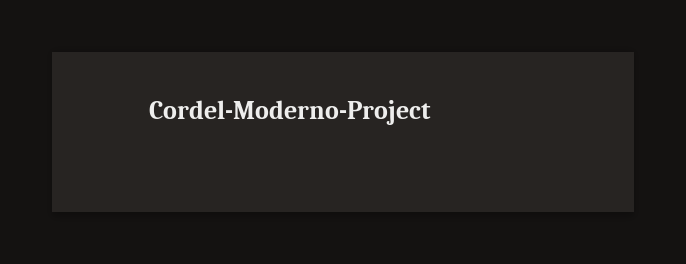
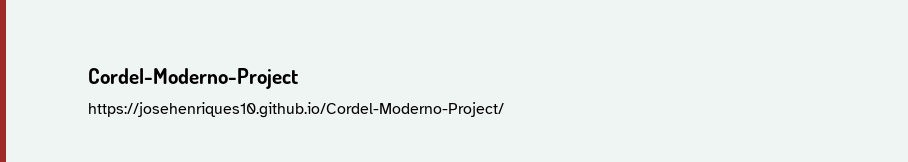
(431, 112) none -> [88,102,504,118] // https://josehenriques10.github.io/Cordel-Moderno-Project/

